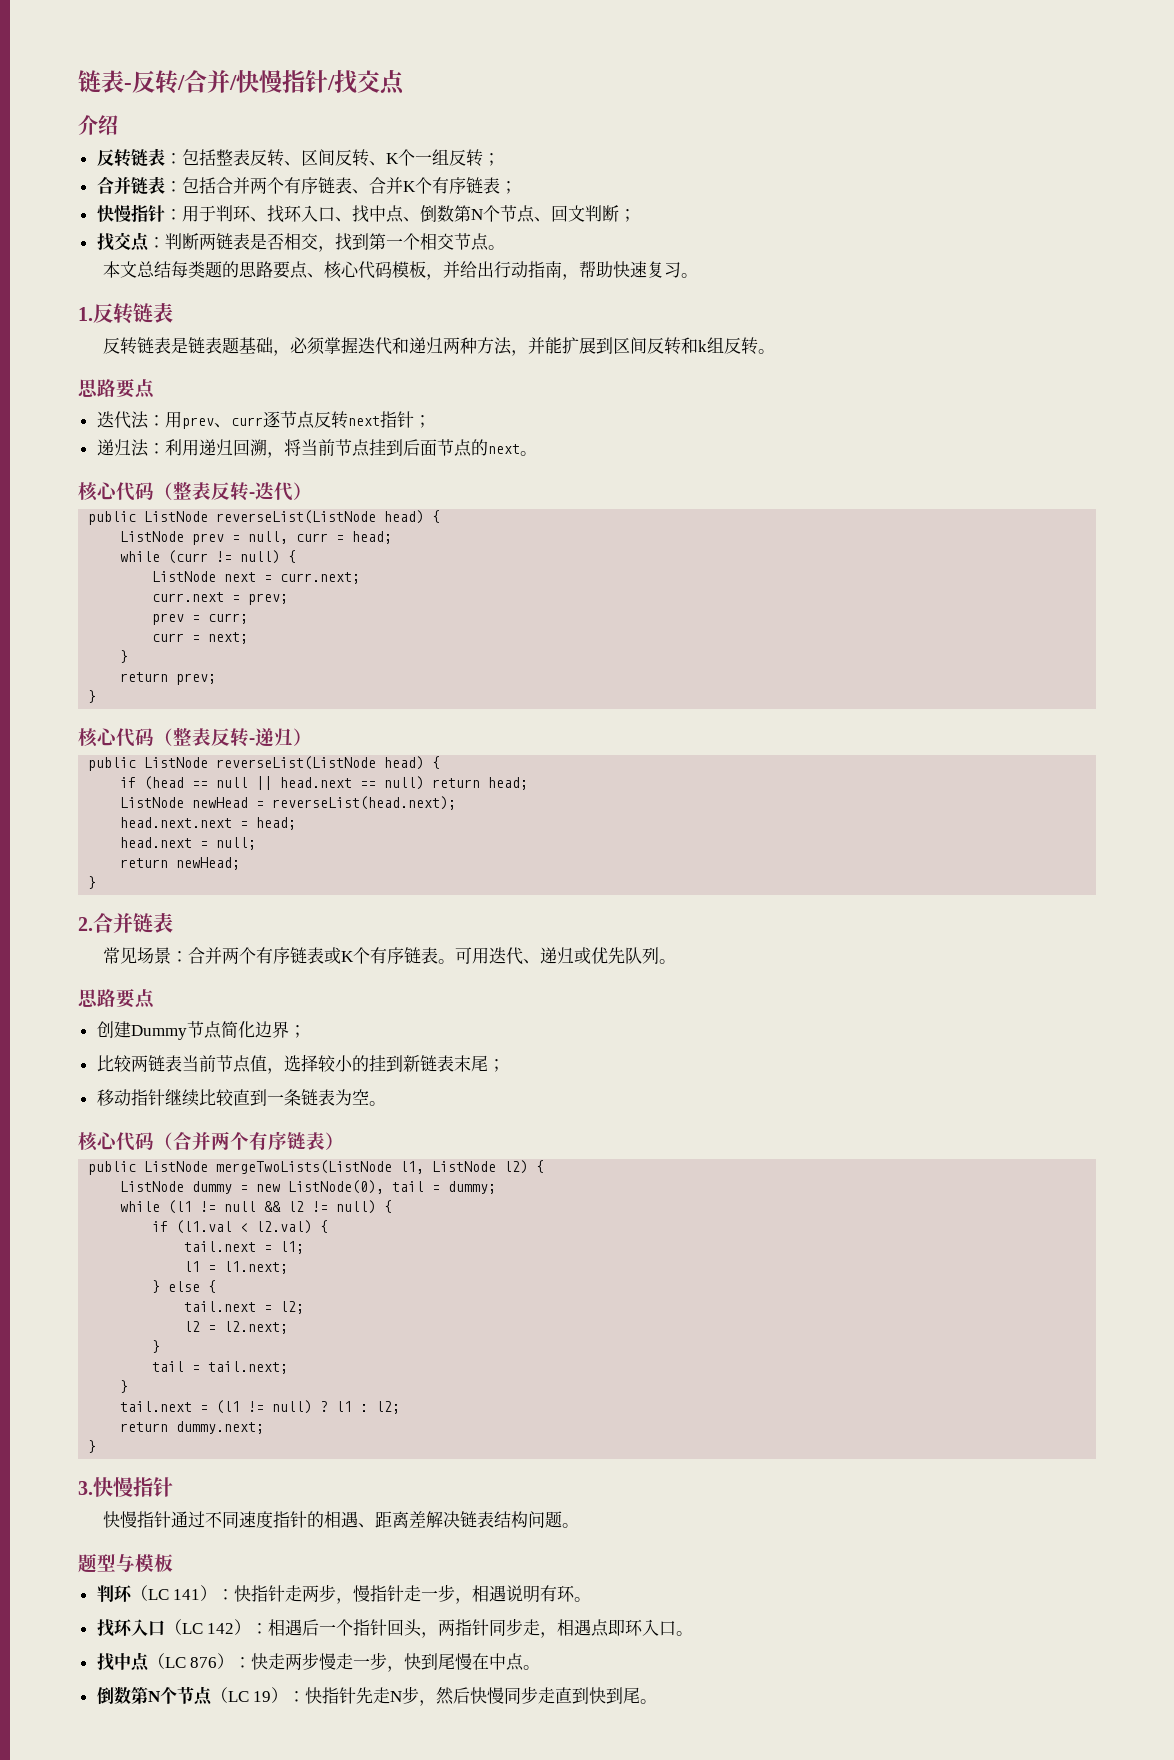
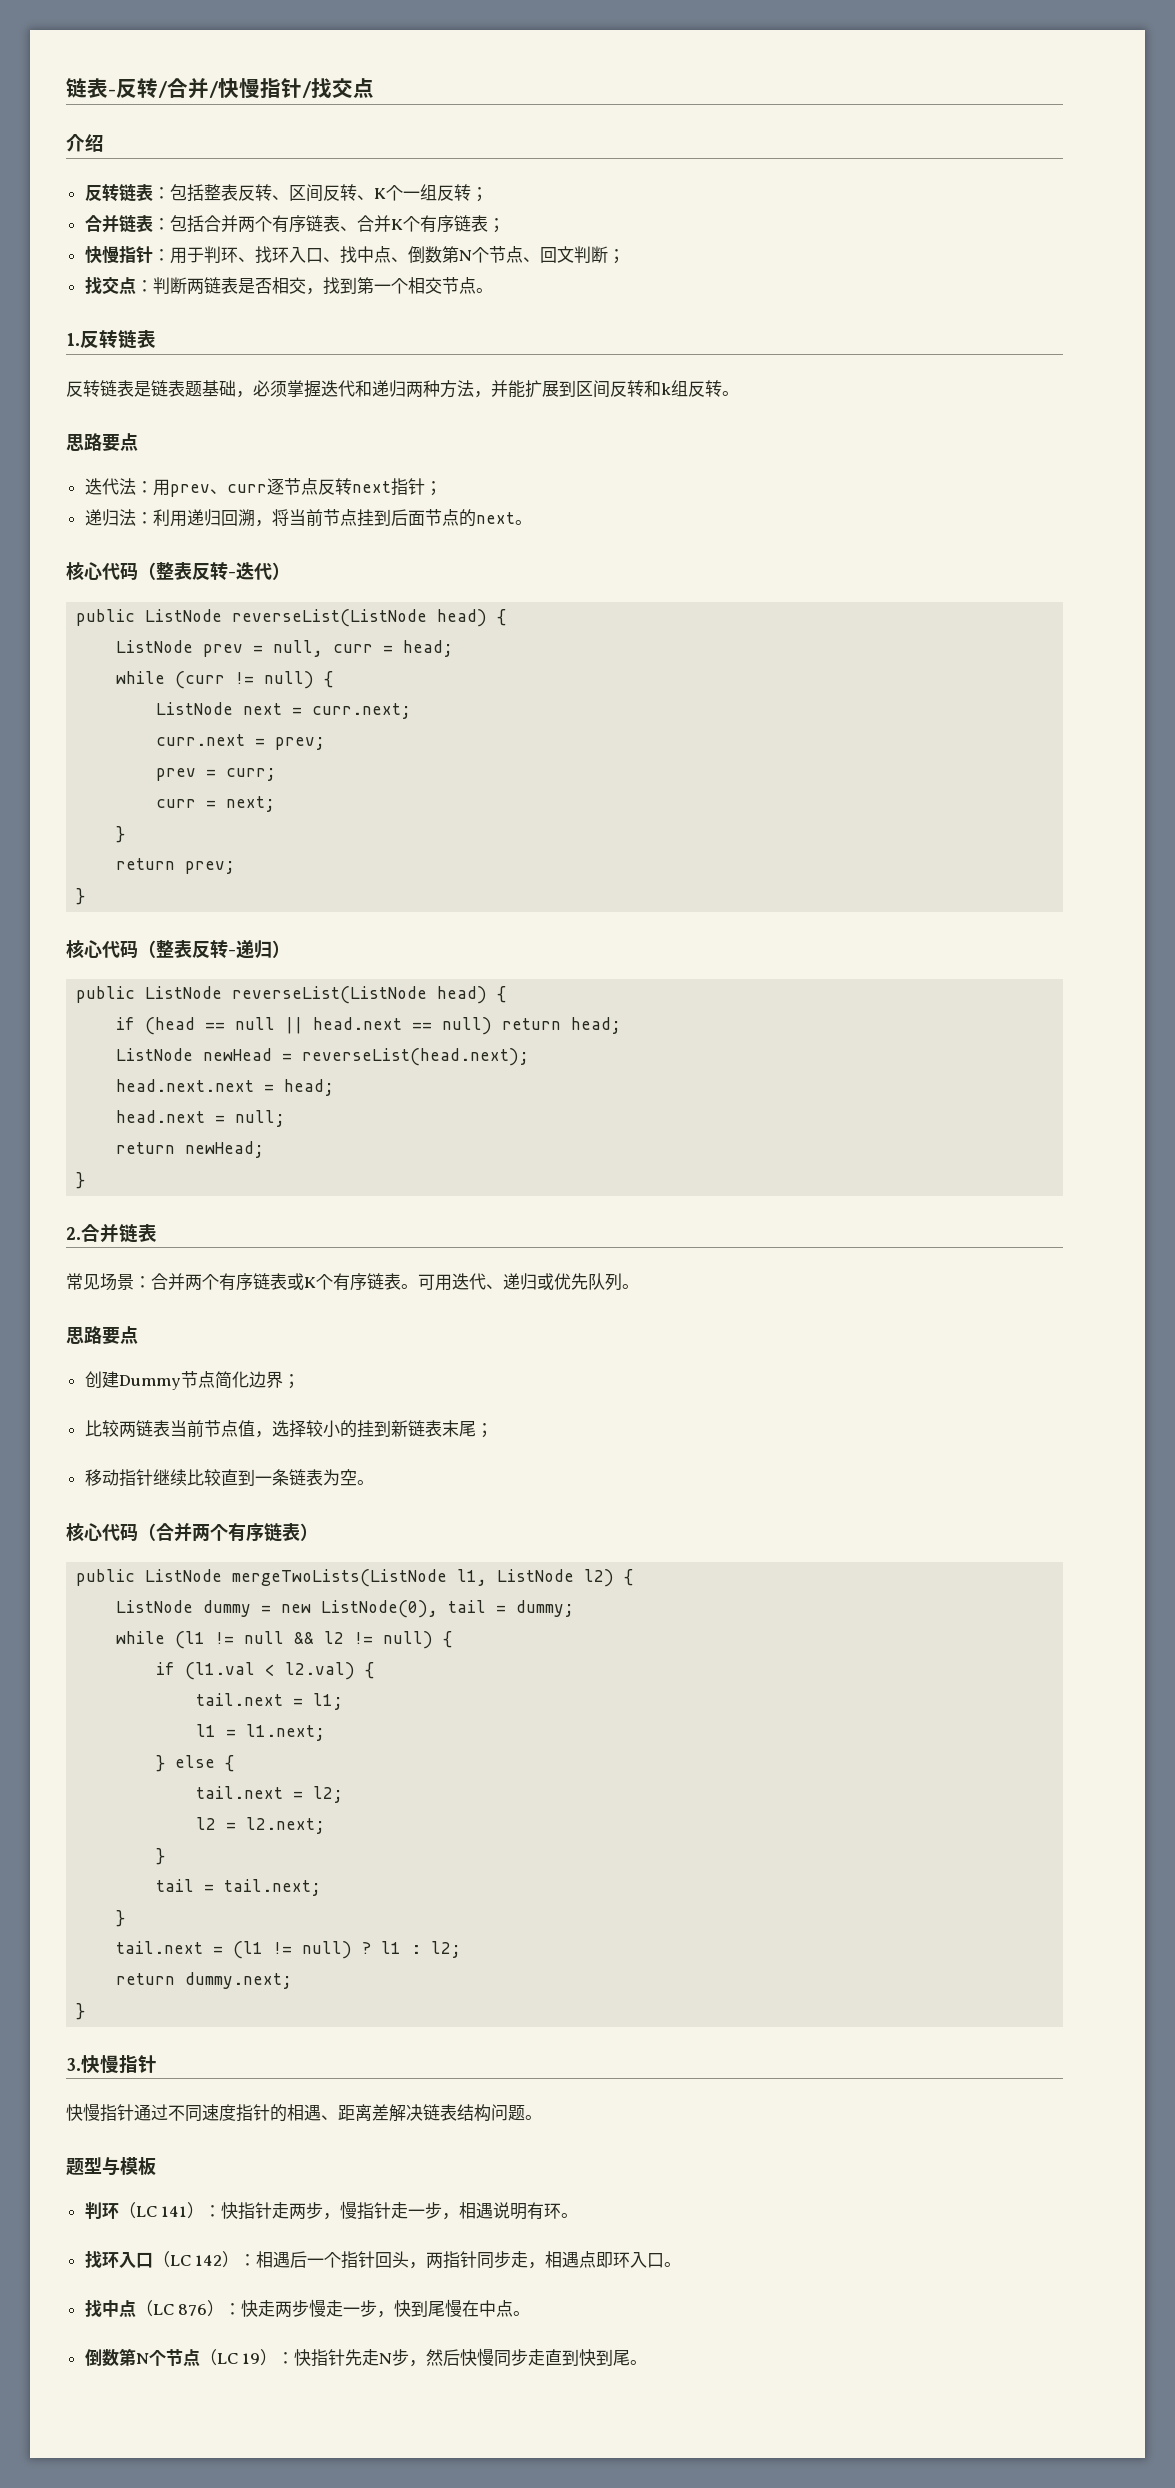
[103,261,699,280] // 本文总结每类题的思路要点、核心代码模板，并给出行动指南，帮助快速复习。 -> (493, 290) none

